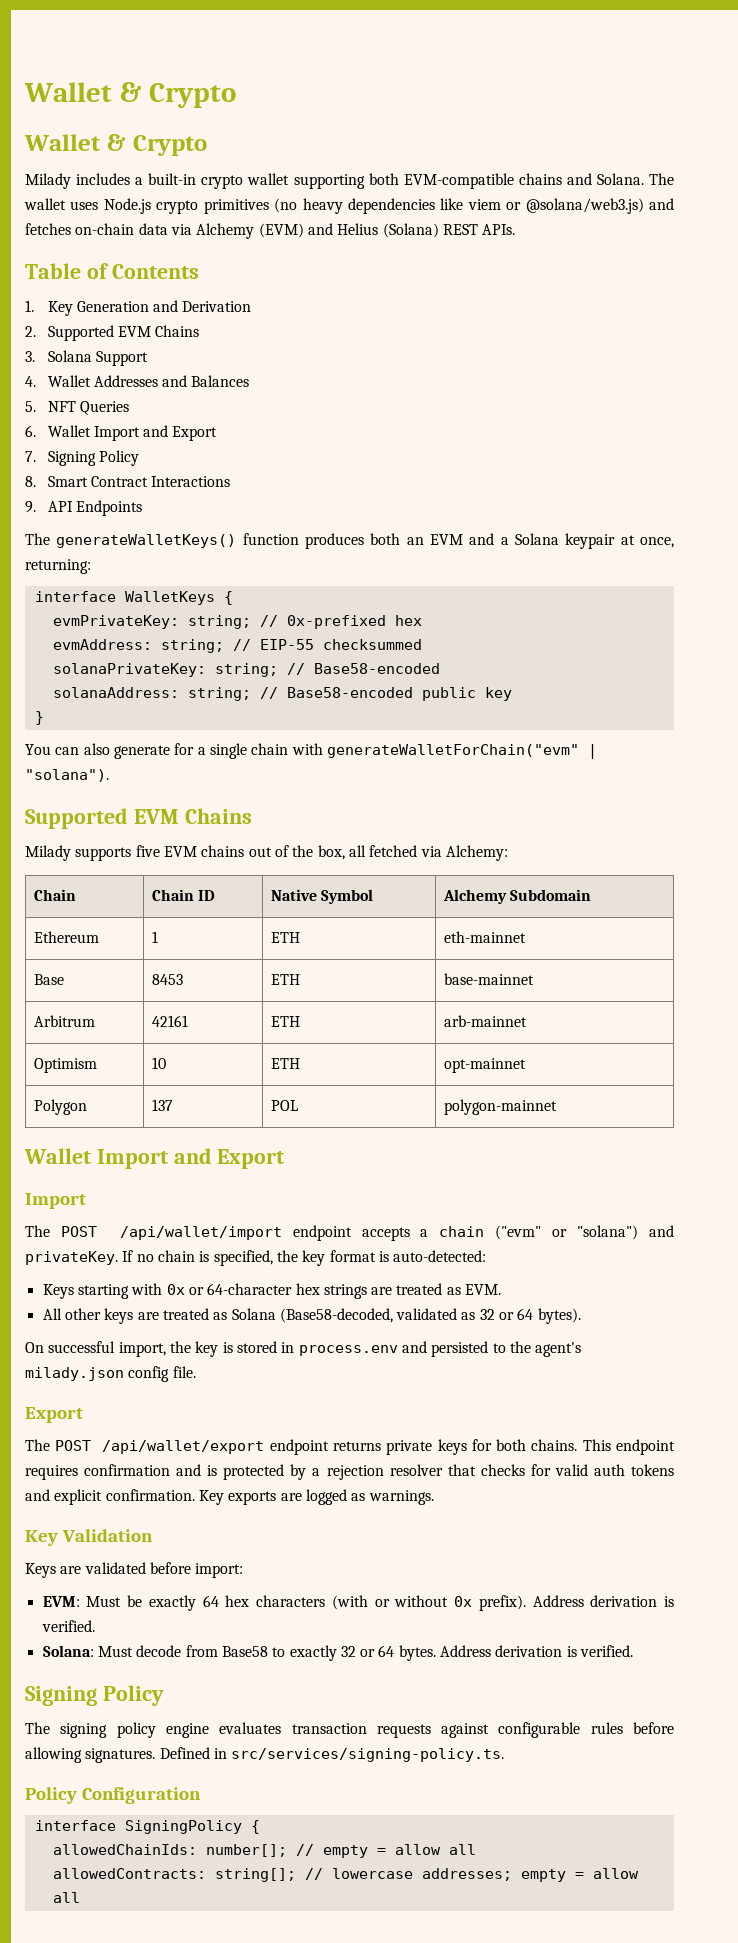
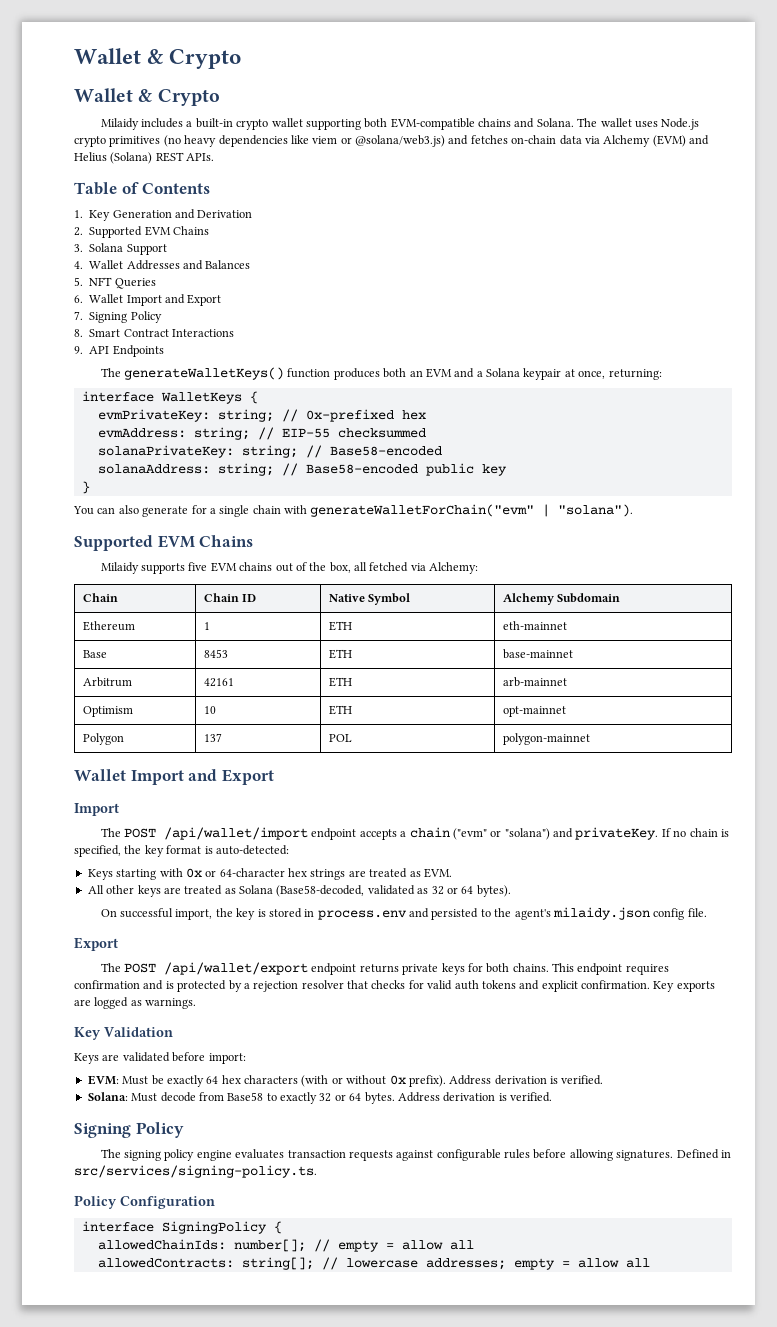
[25,173,71,189] Milady -> [100,118,139,130] Milaidy
[25,845,71,861] Milady -> [100,562,139,574] Milaidy
[25,1367,124,1381] milady.json -> [552,907,650,920] milaidy.json

